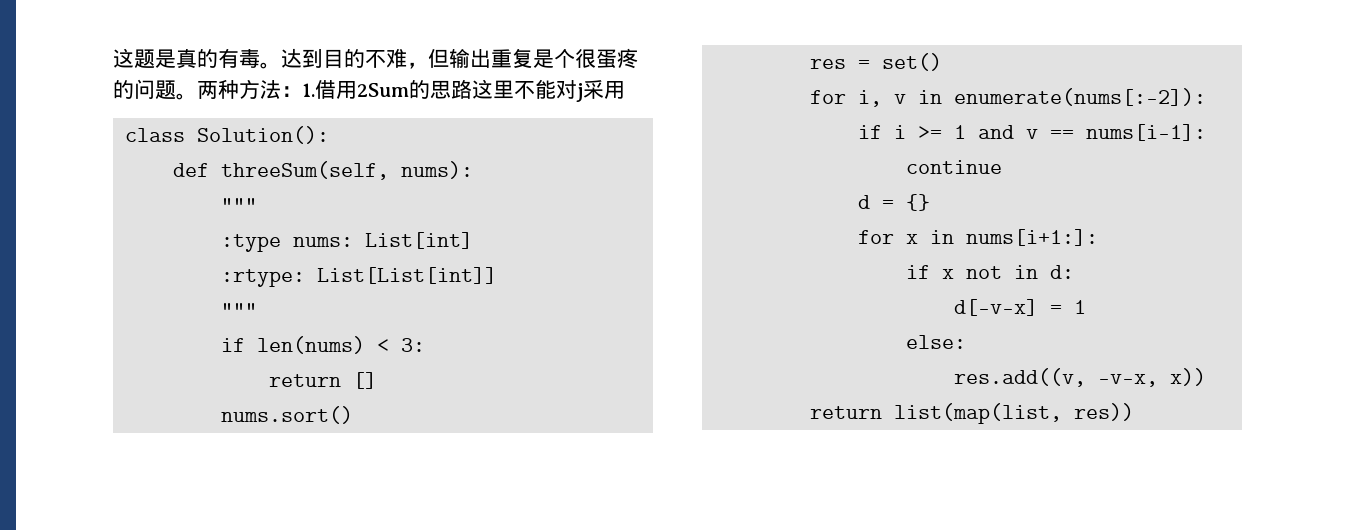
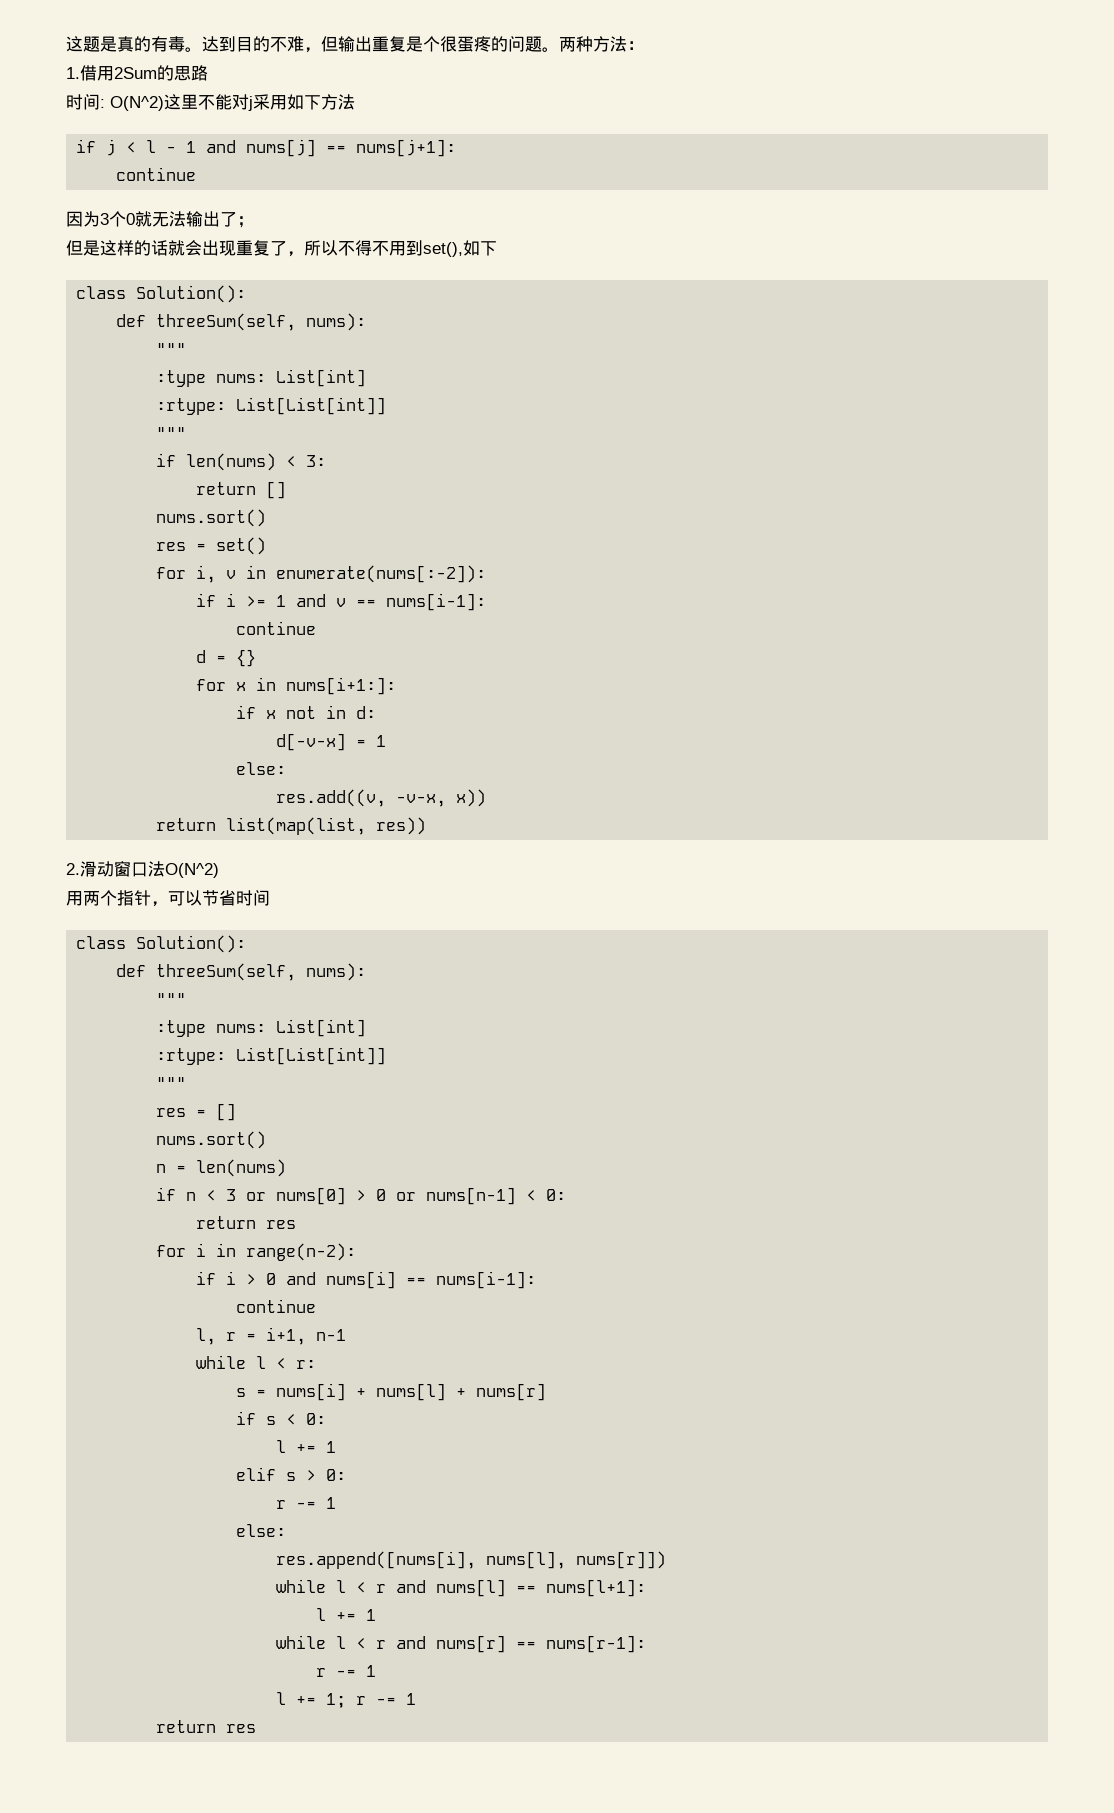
(302, 91) none -> (644, 45) //
(472, 89) none -> [66,94,164,111] // 时间: O(N^2)
(625, 90) none -> [287,94,355,110] [76,139,457,157] [116,167,197,181] [66,211,254,228] [66,240,497,257] 如下方法 // if j < l - 1 and nums[j] == nums[j+1]: // continue // 因为3个0就无法输出了； // 但是这样的话就会出现重复了，所以不得不用到set(),如下
(1135, 412) none -> [66,861,219,878] [66,890,270,907] [76,935,247,953] [116,963,367,981] [156,993,187,1005] [156,1019,367,1037] [156,1047,387,1065] [156,1077,187,1089] [156,1103,237,1121] [156,1131,267,1149] [156,1159,287,1177] [156,1187,567,1205] [196,1216,297,1229] [156,1243,357,1261] [196,1271,537,1289] [236,1299,317,1313] [196,1327,347,1345] [196,1355,317,1369] [236,1383,547,1401] [236,1411,327,1425] [276,1440,337,1453] [236,1467,347,1481] [276,1497,337,1509] [236,1524,287,1537] [276,1551,667,1569] [276,1579,647,1597] [316,1608,377,1621] [276,1635,647,1653] [316,1665,377,1677] [276,1692,417,1708] [156,1720,257,1733] // 2.滑动窗口法O(N^2) // 用两个指针，可以节省时间 // class Solution(): // def threeSum(self, nums): // """ // :type nums: List[int] // :rtype: List[List[int]] // """ // res = [] // nums.sort() // n = len(nums) // if n < 3 or nums[0] > 0 or nums[n-1] < 0: // return res // for i in range(n-2): // if i > 0 and nums[i] == nums[i-1]: // continue // l, r = i+1, n-1 // while l < r: // s = nums[i] + nums[l] + nums[r] // if s < 0: // l += 1 // elif s > 0: // r -= 1 // else: // res.append([nums[i], nums[l], nums[r]]) // while l < r and nums[l] == nums[l+1]: // l += 1 // while l < r and nums[r] == nums[r-1]: // r -= 1 // l += 1; r -= 1 // return res

